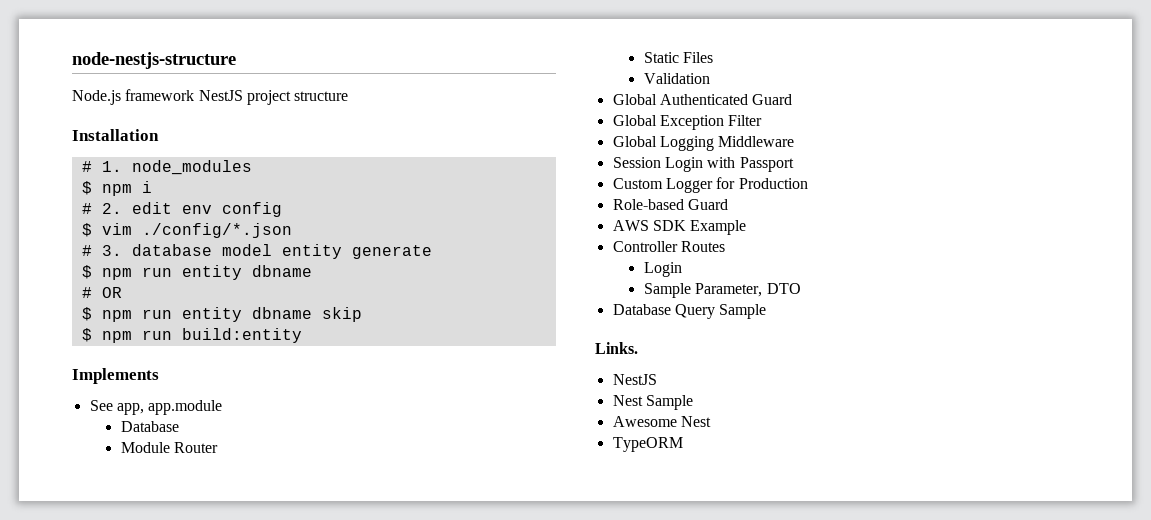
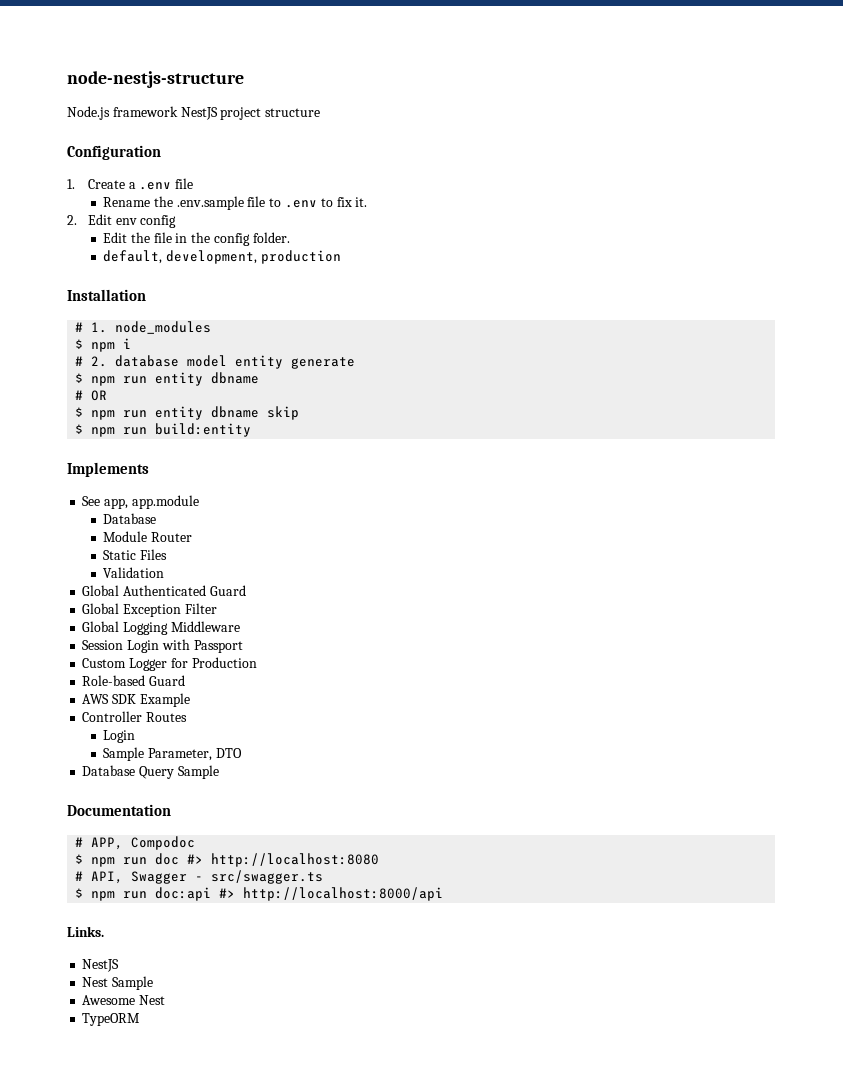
(349, 96) none -> [67,145,161,160] [67,178,194,190] [103,196,368,210] [67,214,177,228] [103,232,290,246] [103,250,341,264] // Configuration // 1. Create a .env file // Rename the .env.sample file to .env to fix it. // 2. Edit env config // Edit the file in the config folder. // default, development, production
[131,202,282,217] [81,223,292,238] [81,245,122,256] edit env config // $ vim ./config/*.json // # 3. -> (108, 361) none
(767, 311) none -> [67,804,171,816] [75,836,196,850] [75,853,380,867] [75,870,324,884] [75,887,444,901] // Documentation // # APP, Compodoc // $ npm run doc #> http://localhost:8080 // # API, Swagger - src/swagger.ts // $ npm run doc:api #> http://localhost:8000/api

